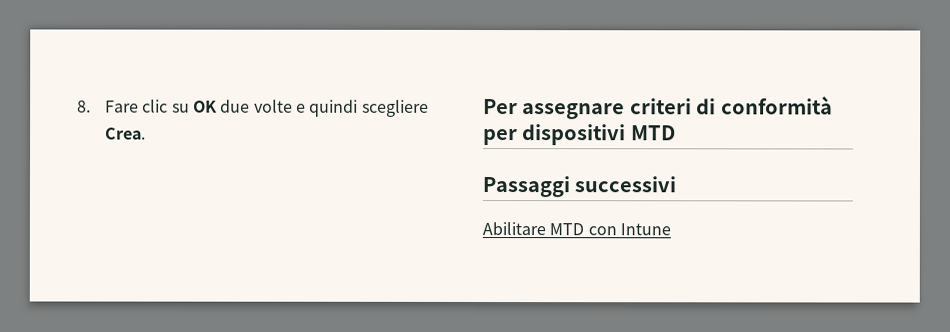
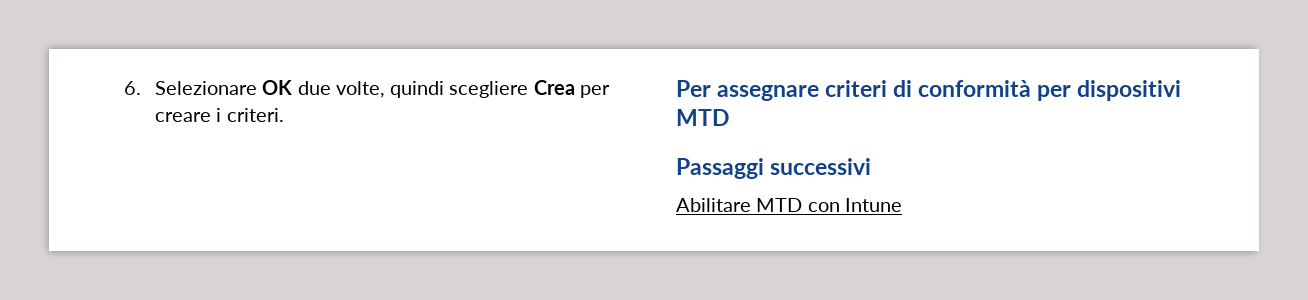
[77,99,429,117] [105,127,147,140] 8. Fare clic su OK due volte e quindi scegliere Crea. -> [124,80,610,98] [155,108,284,122] 6. Selezionare OK due volte, quindi scegliere Crea per creare i criteri.

